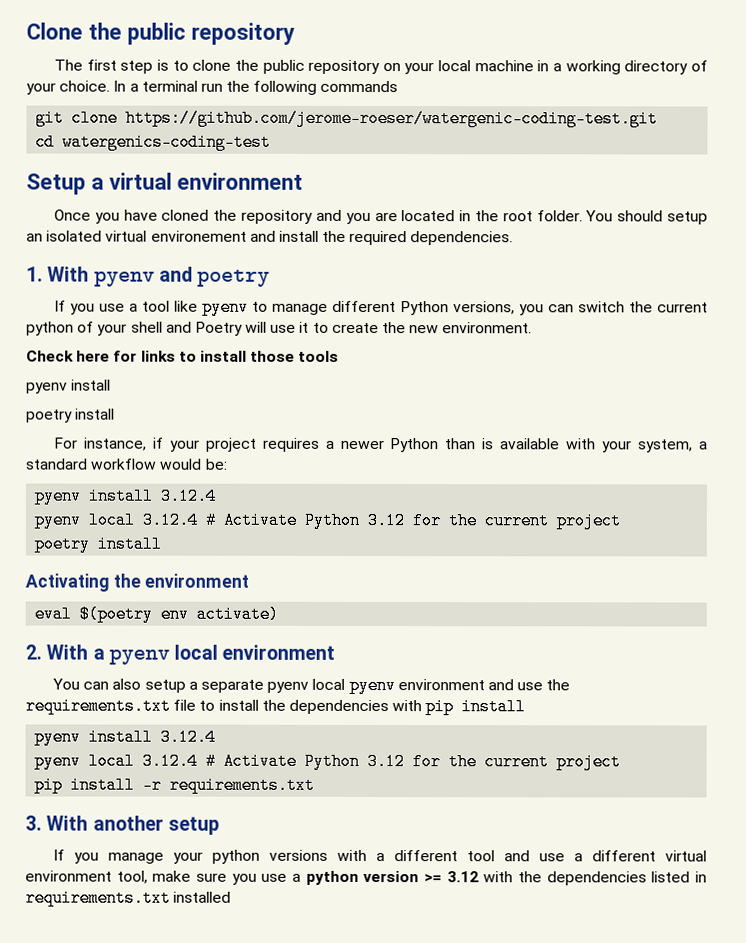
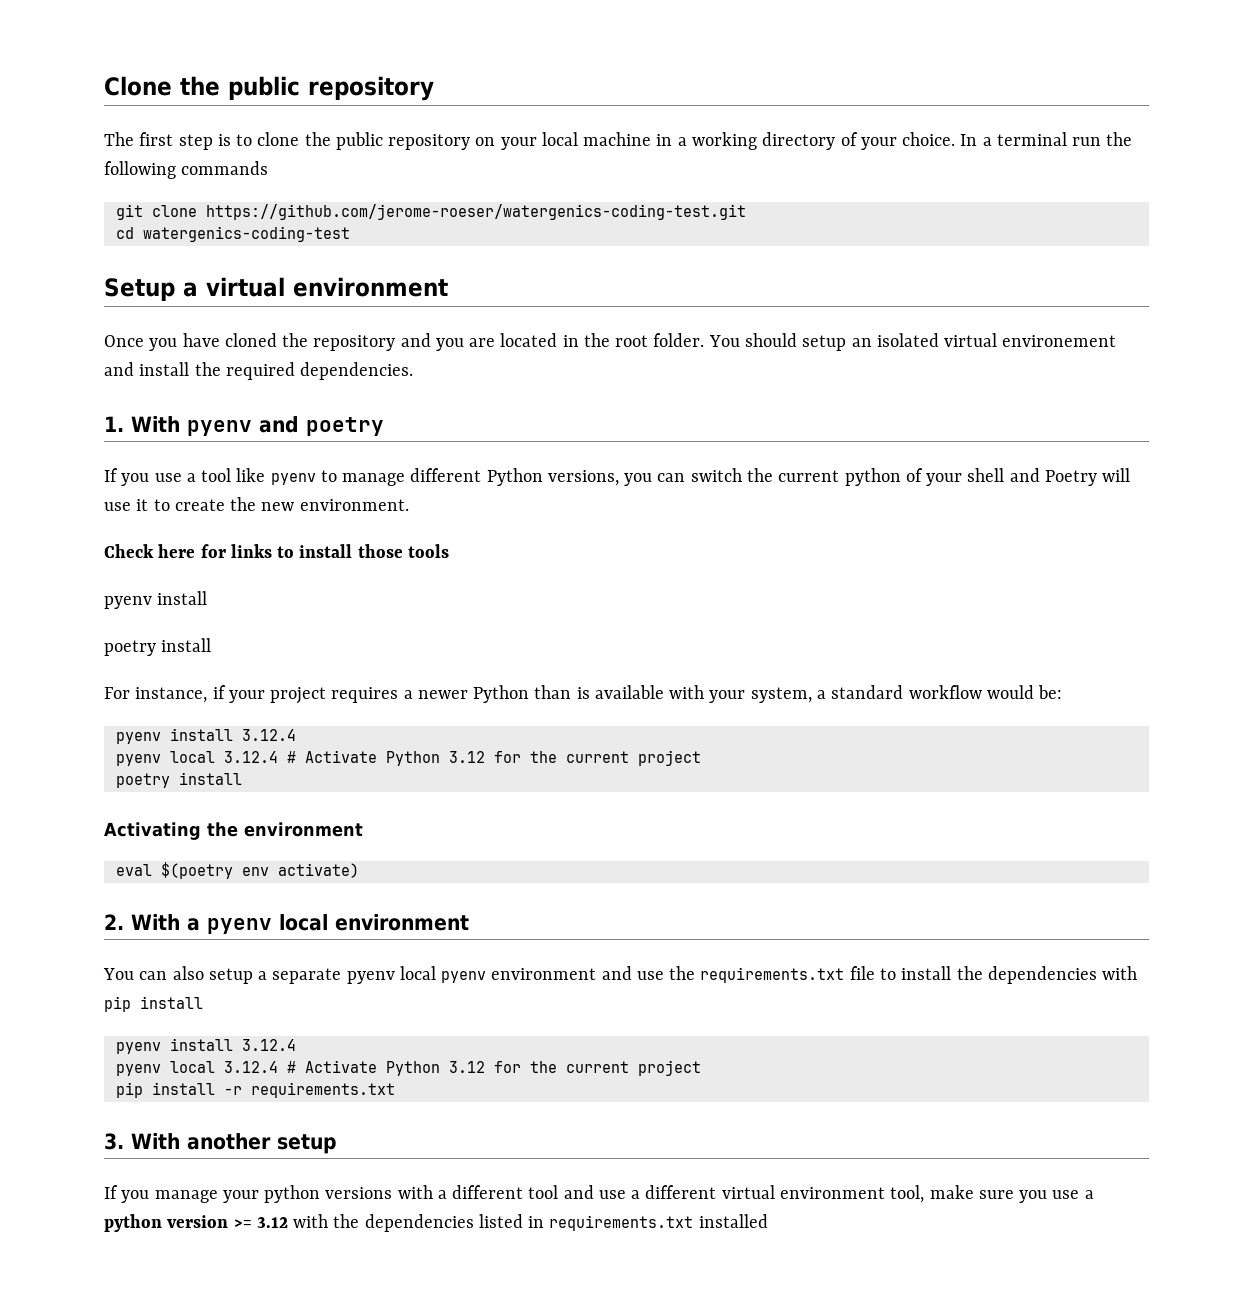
[125,109,659,128] https://github.com/jerome-roeser/watergenic-coding-test.git -> [205,204,746,220] https://github.com/jerome-roeser/watergenics-coding-test.git

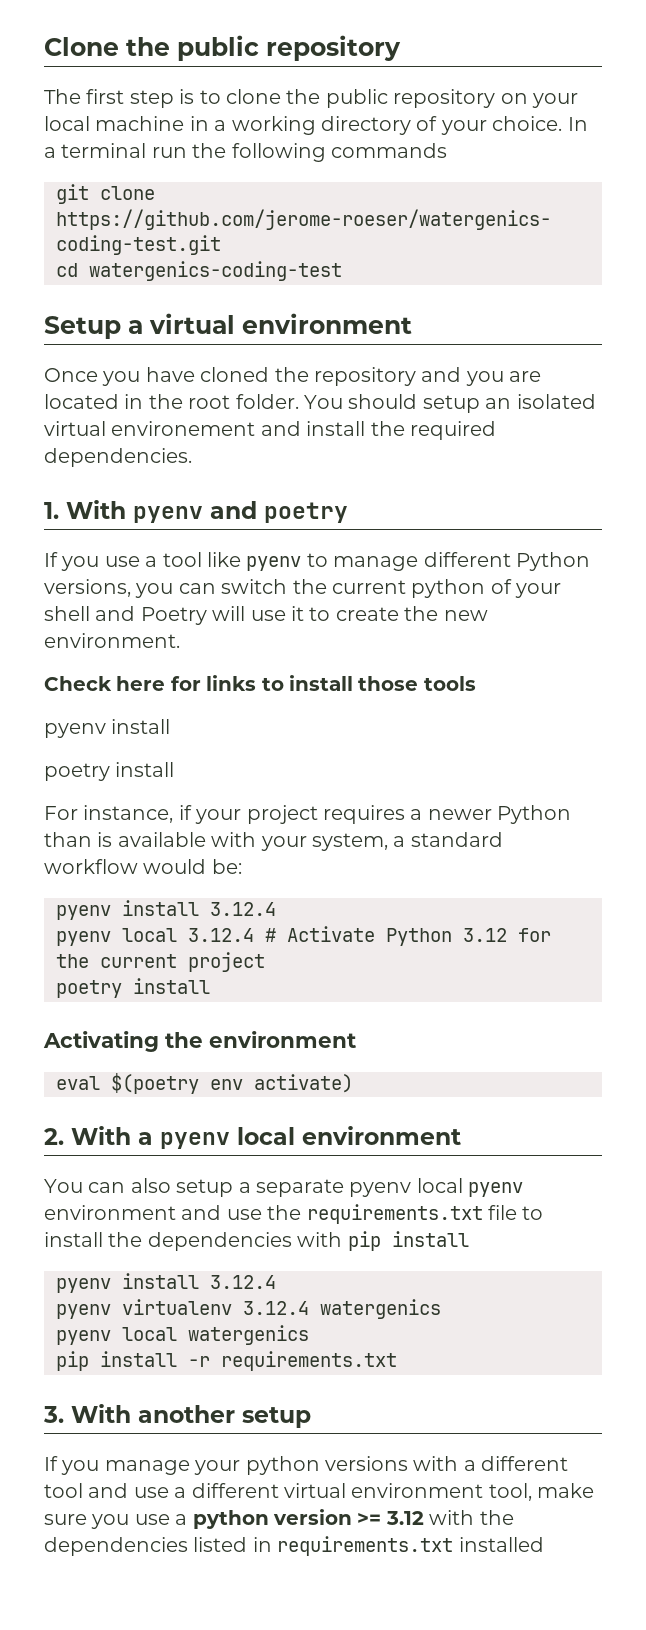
[169,1060,701,1076] local 3.12.4 # Activate Python 3.12 for the current project -> [122,1299,441,1319] [56,1325,309,1345] virtualenv 3.12.4 watergenics // pyenv local watergenics

